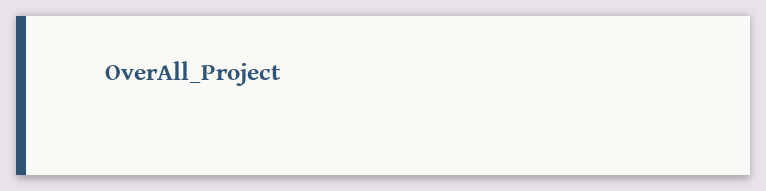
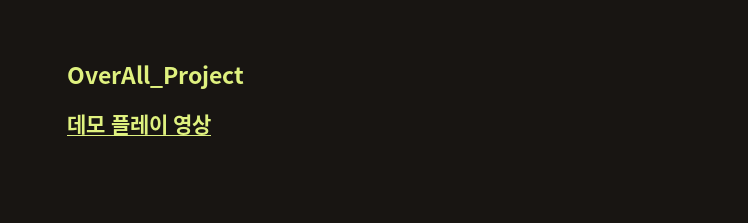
(281, 73) none -> [67,114,212,135] // 데모 플레이 영상

